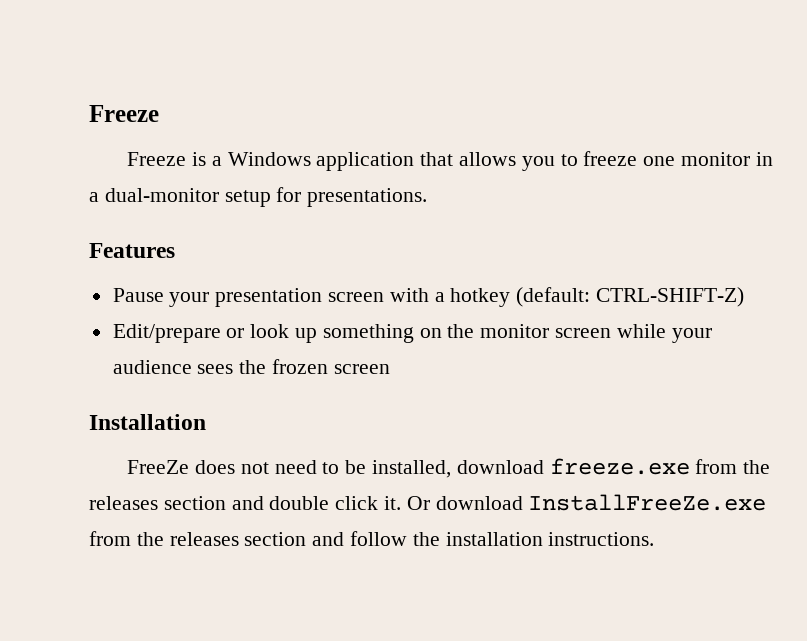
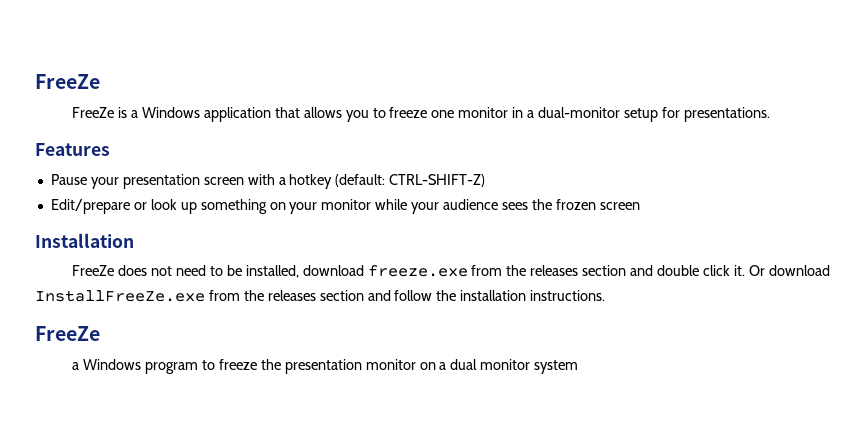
[89,105,159,122] [127,152,187,166] Freeze // Freeze -> [35,74,100,89] [72,107,115,118] FreeZe // FreeZe
[447,324,612,338] the monitor screen -> [289,199,372,214] your monitor
(655, 539) none -> [35,326,100,341] [72,359,579,374] // FreeZe // a Windows program to freeze the presentation monitor on a dual monitor system

